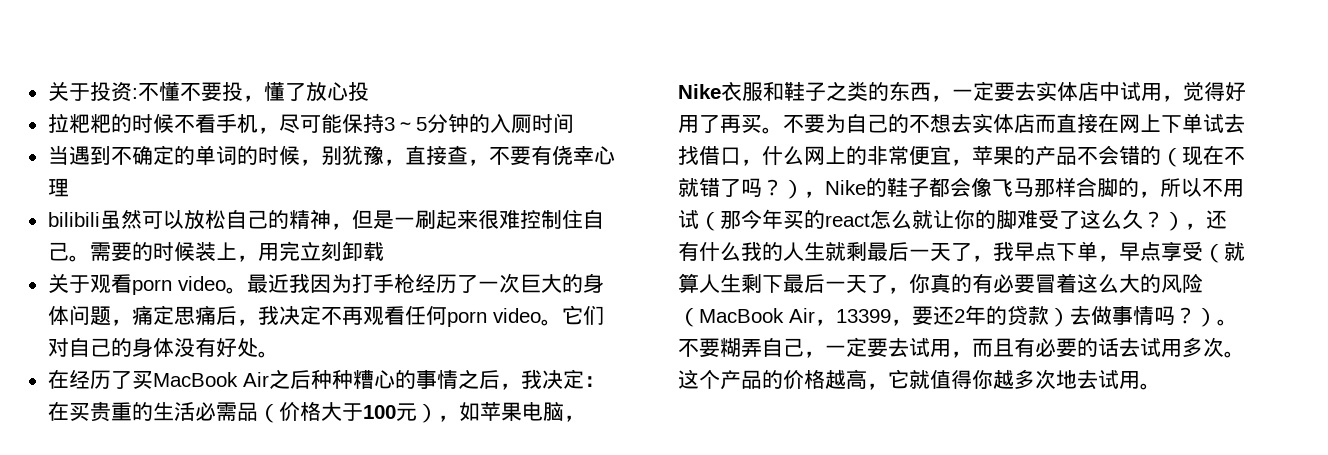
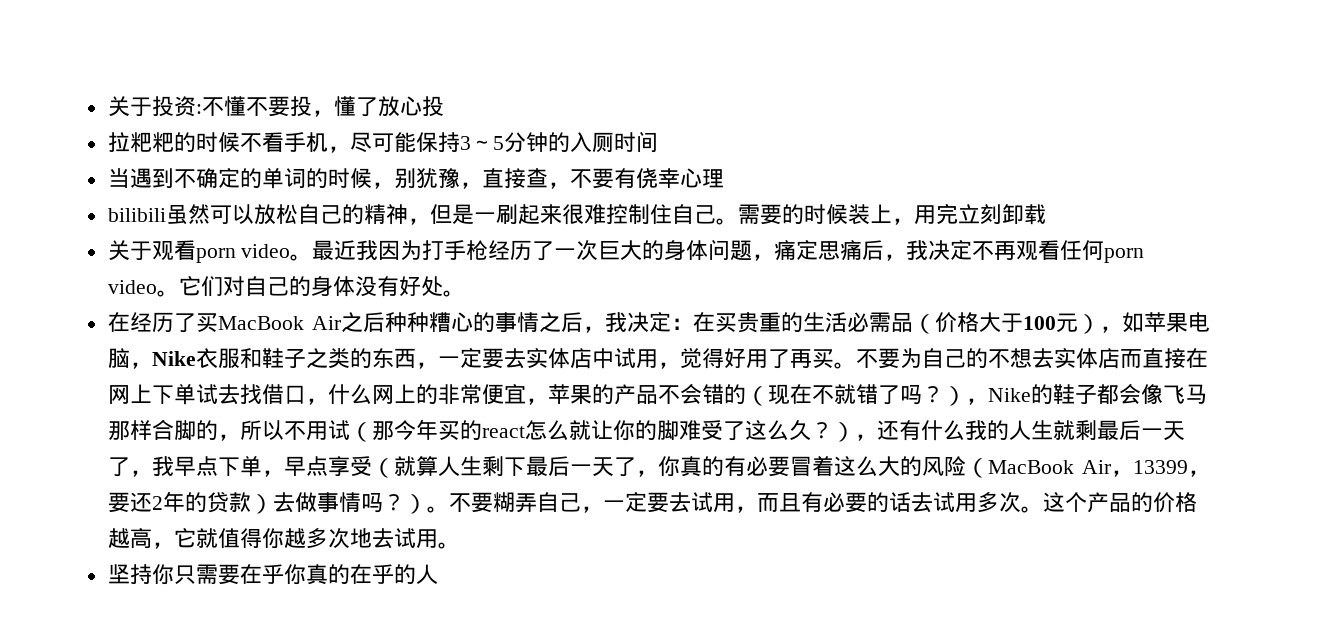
(1161, 386) none -> [107,564,438,585] // 坚持你只需要在乎你真的在乎的人

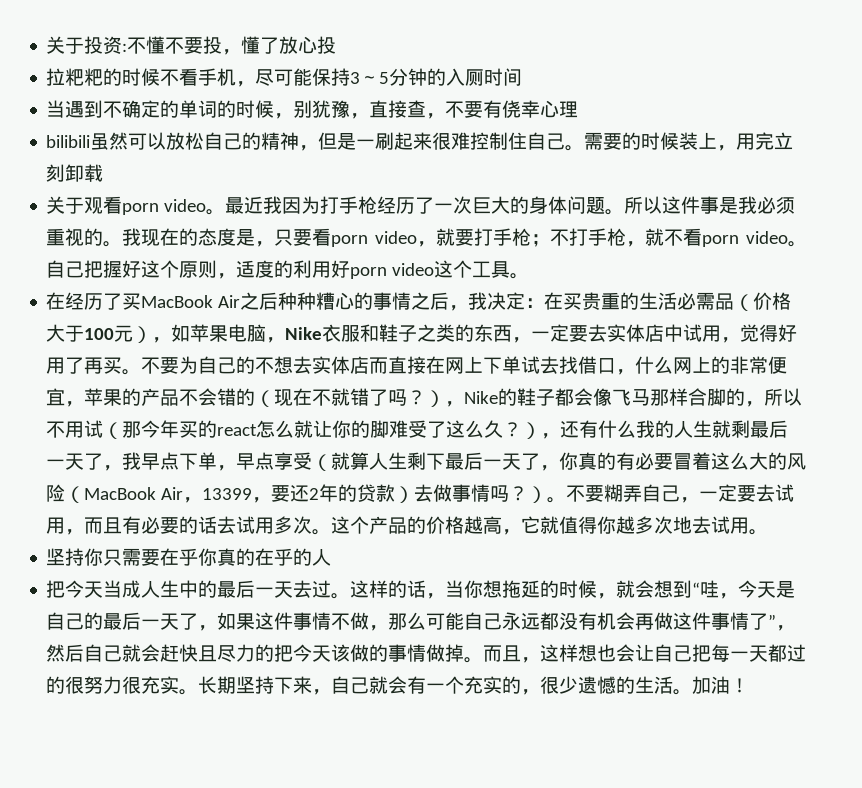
[752,240,1145,263] [107,276,443,297] ，痛定思痛后，我决定不再观看任何porn video。它们对自己的身体没有好处 -> [605,196,796,215] [46,228,807,247] [46,260,511,279] 。所以这件事是我必须重视的。我现在的态度是，只要看porn video，就要打手枪；不打手枪，就不看porn video。自己把握好这个原则，适度的利用好porn video这个工具
(438, 574) none -> [46,580,796,599] [46,612,796,631] [46,644,807,663] [46,676,750,695] // 把今天当成人生中的最后一天去过。这样的话，当你想拖延的时候，就会想到“哇，今天是自己的最后一天了，如果这件事情不做，那么可能自己永远都没有机会再做这件事情了”，然后自己就会赶快且尽力的把今天该做的事情做掉。而且，这样想也会让自己把每一天都过的很努力很充实。长期坚持下来，自己就会有一个充实的，很少遗憾的生活。加油！

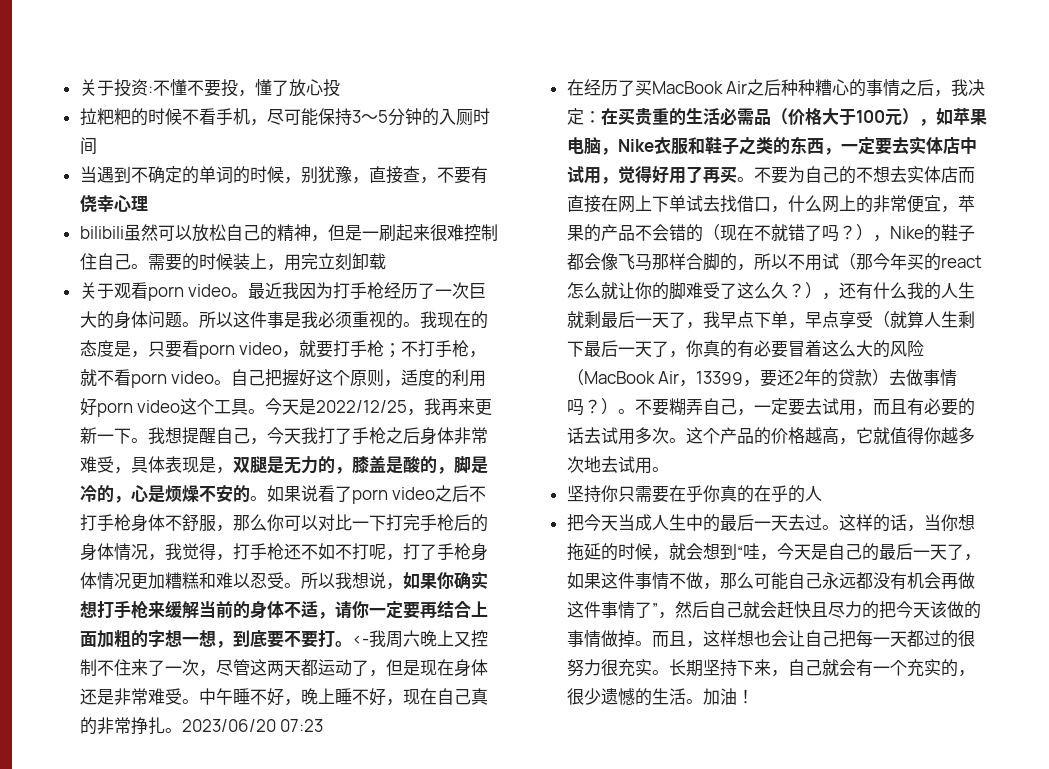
(530, 276) none -> [265,398,493,416] [79,427,488,445] [79,455,488,474] [79,485,487,504] [79,514,488,532] [79,543,488,561] [79,571,488,590] [79,600,488,619] [79,629,488,648] [79,659,488,677] [79,688,488,706] [79,717,324,735] 今天是2022/12/25，我再来更新一下。我想提醒自己，今天我打了手枪之后身体非常难受，具体表现是，双腿是无力的，膝盖是酸的，脚是冷的，心是烦燥不安的。如果说看了porn video之后不打手枪身体不舒服，那么你可以对比一下打完手枪后的身体情况，我觉得，打手枪还不如不打呢，打了手枪身体情况更加糟糕和难以忍受。所以我想说，如果你确实想打手枪来缓解当前的身体不适，请你一定要再结合上面加粗的字想一想，到底要不要打。<-我周六晚上又控制不住来了一次，尽管这两天都运动了，但是现在身体还是非常难受。中午睡不好，晚上睡不好，现在自己真的非常挣扎。2023/06/20 07:23

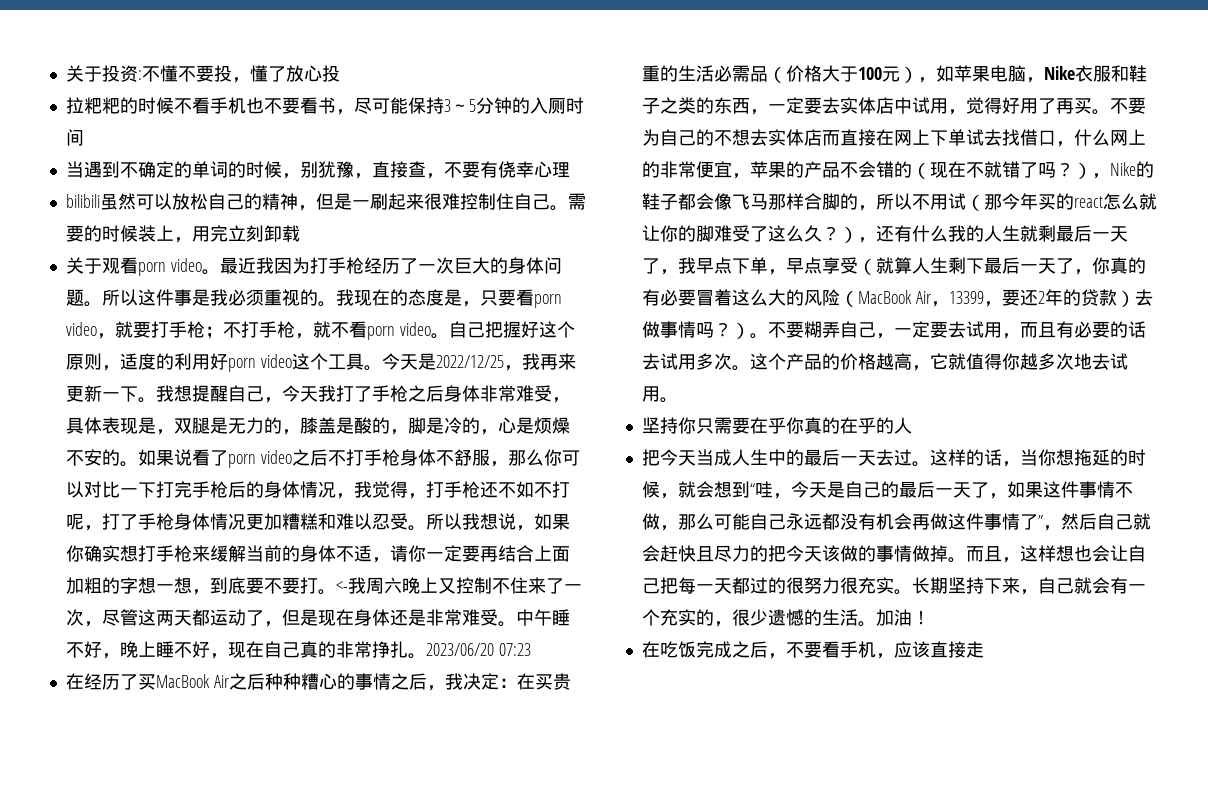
(250, 116) none -> [245,97,336,114] 也不要看书
(754, 696) none -> [641,641,984,659] // 在吃饭完成之后，不要看手机，应该直接走

